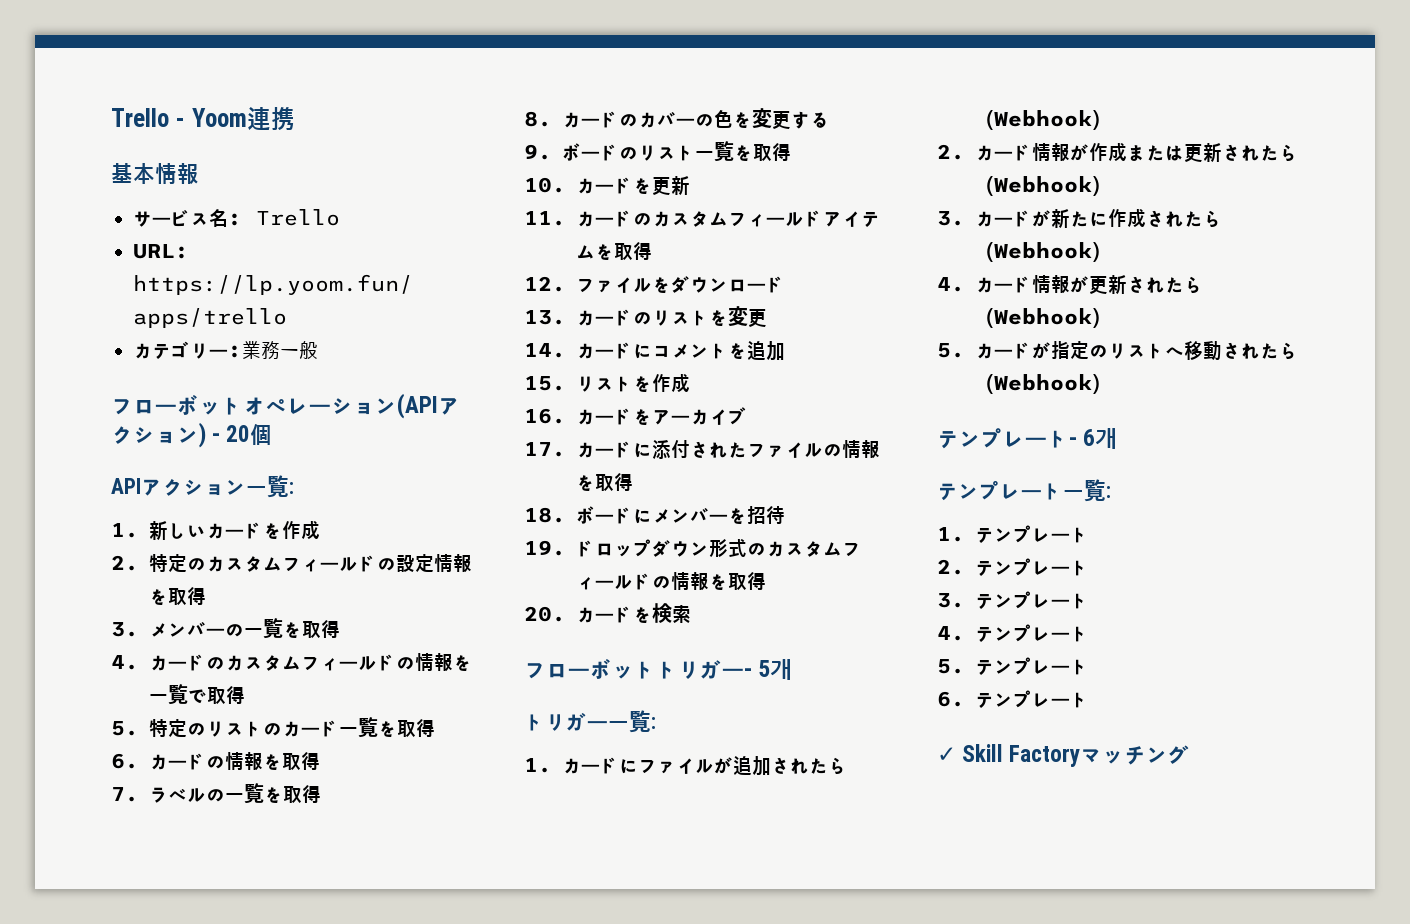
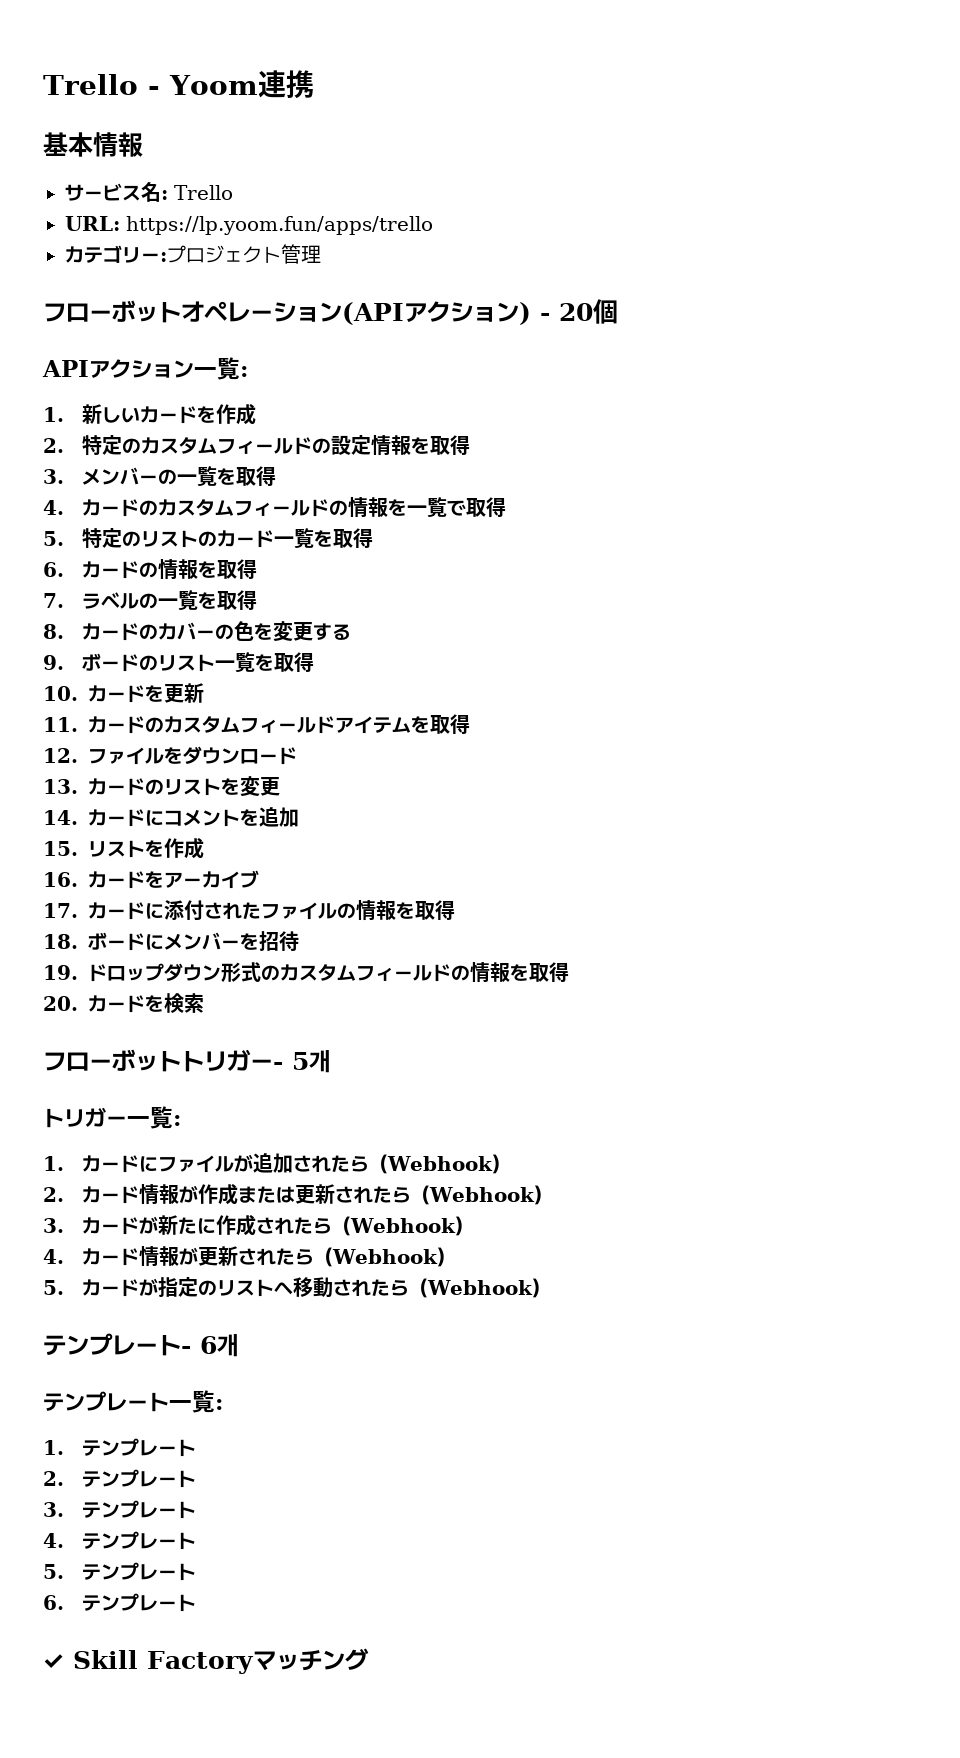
[242,341,318,359] 業務一般 -> [167,244,321,264] プロジェクト管理

